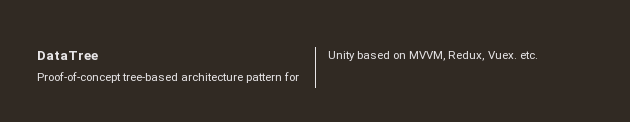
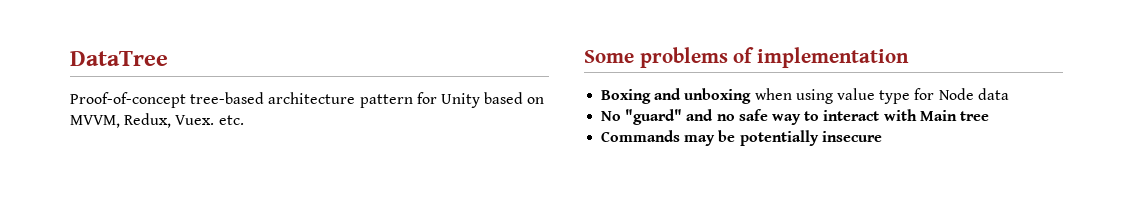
(538, 55) none -> [584,47,910,68] [601,88,1009,104] [601,109,989,125] [601,130,882,146] // Some problems of implementation // Boxing and unboxing when using value type for Node data // No "guard" and no safe way to interact with Main tree // Commands may be potentially insecure

